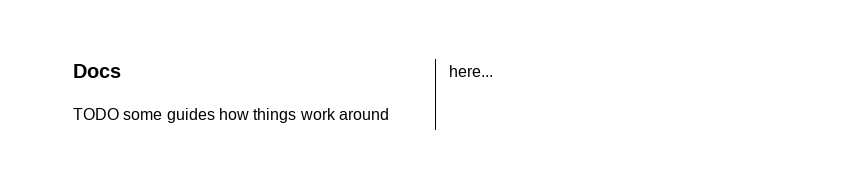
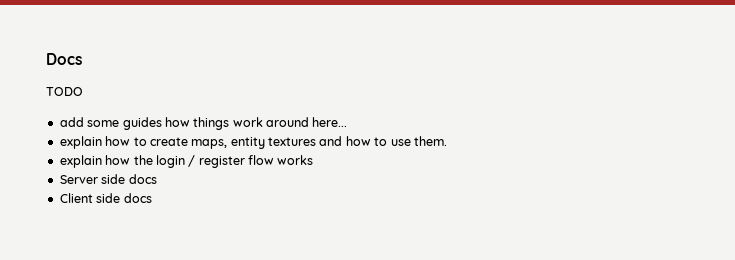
(119, 114) none -> [59,117,84,127] // add
(493, 71) none -> [59,136,447,149] [59,155,314,168] [59,174,157,184] [59,193,152,203] // explain how to create maps, entity textures and how to use them. // explain how the login / register flow works // Server side docs // Client side docs

